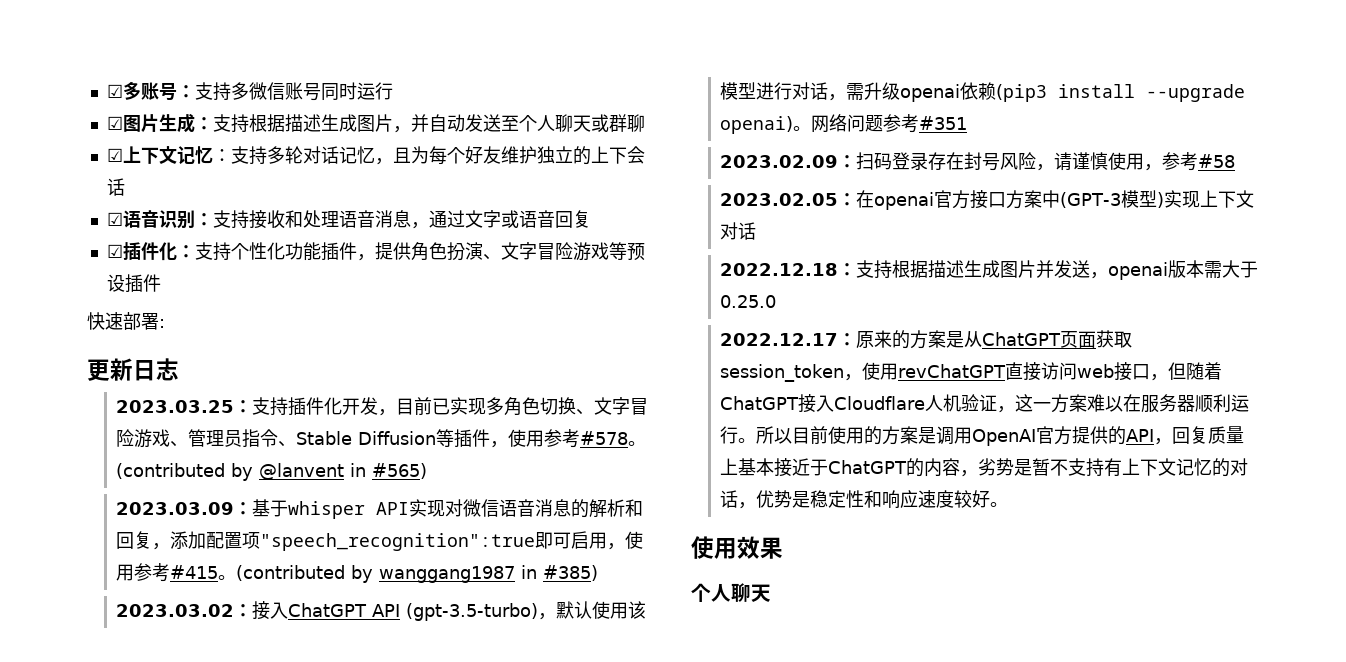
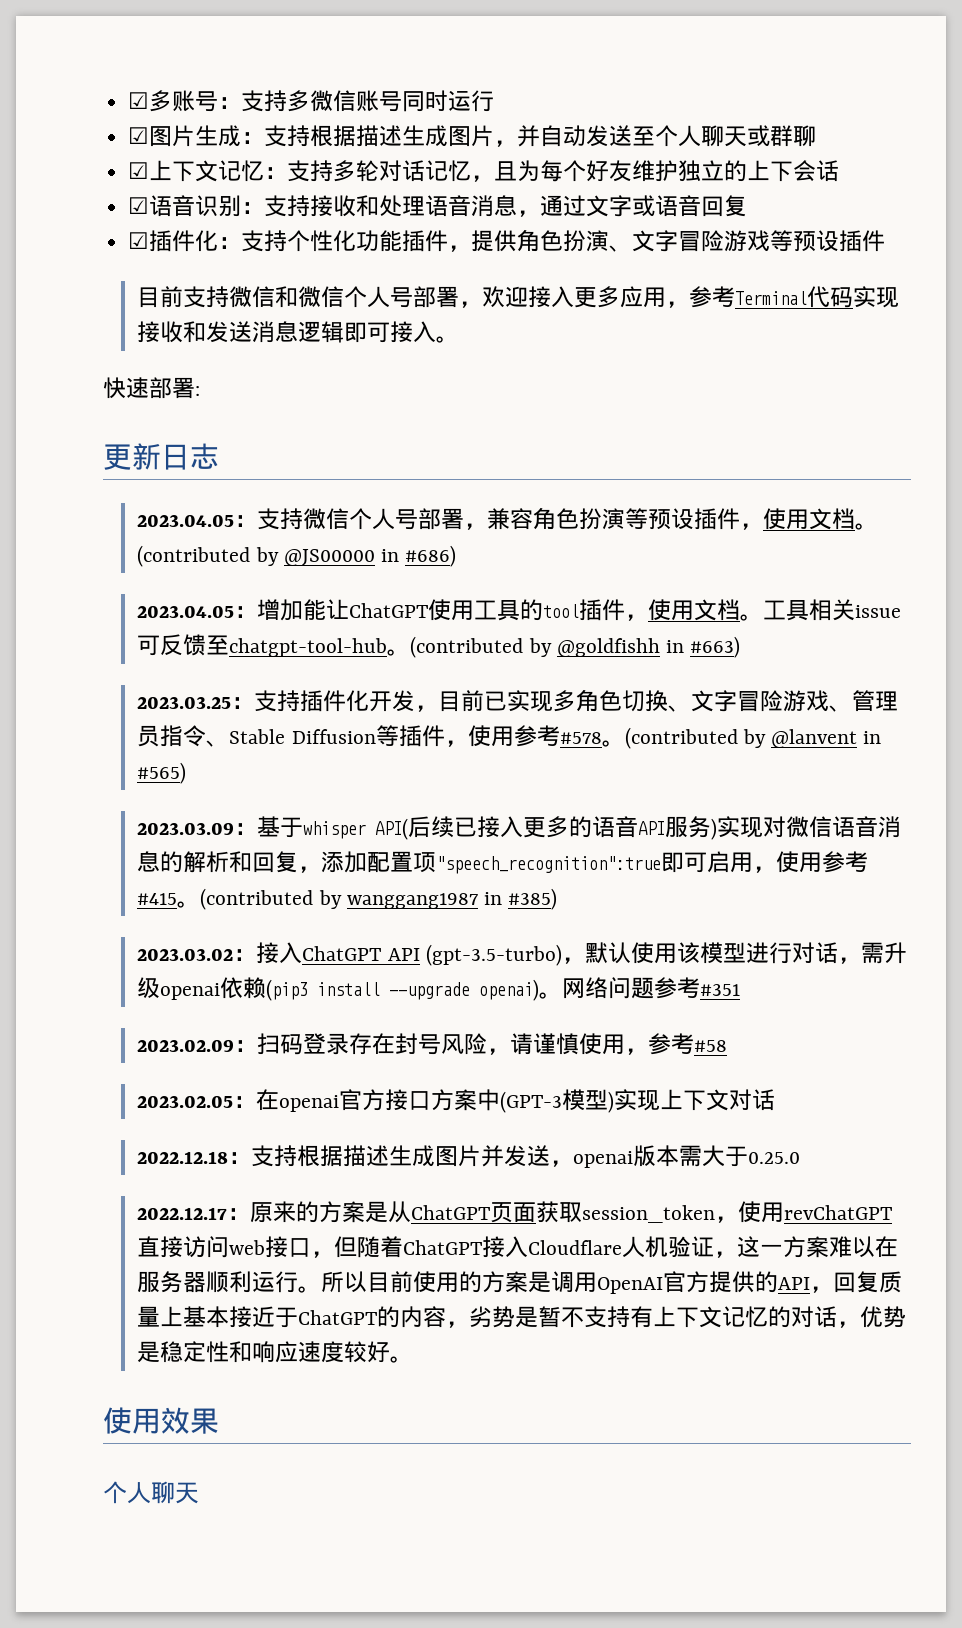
(161, 283) none -> [137,286,900,308] [137,321,460,343] // 目前支持微信和微信个人号部署，欢迎接入更多应用，参考Terminal代码实现接收和发送消息逻辑即可接入。
(179, 369) none -> [137,507,879,530] [137,545,457,567] [137,599,902,621] [137,634,741,658] // 2023.04.05：支持微信个人号部署，兼容角色扮演等预设插件，使用文档。(contributed by @JS00000 in #686) // 2023.04.05：增加能让ChatGPT使用工具的tool插件，使用文档。工具相关issue可反馈至chatgpt-tool-hub。(contributed by @goldfishh in #663)
[376,502,410,515] API -> [375,816,718,840] API(后续已接入更多的语音API服务)

